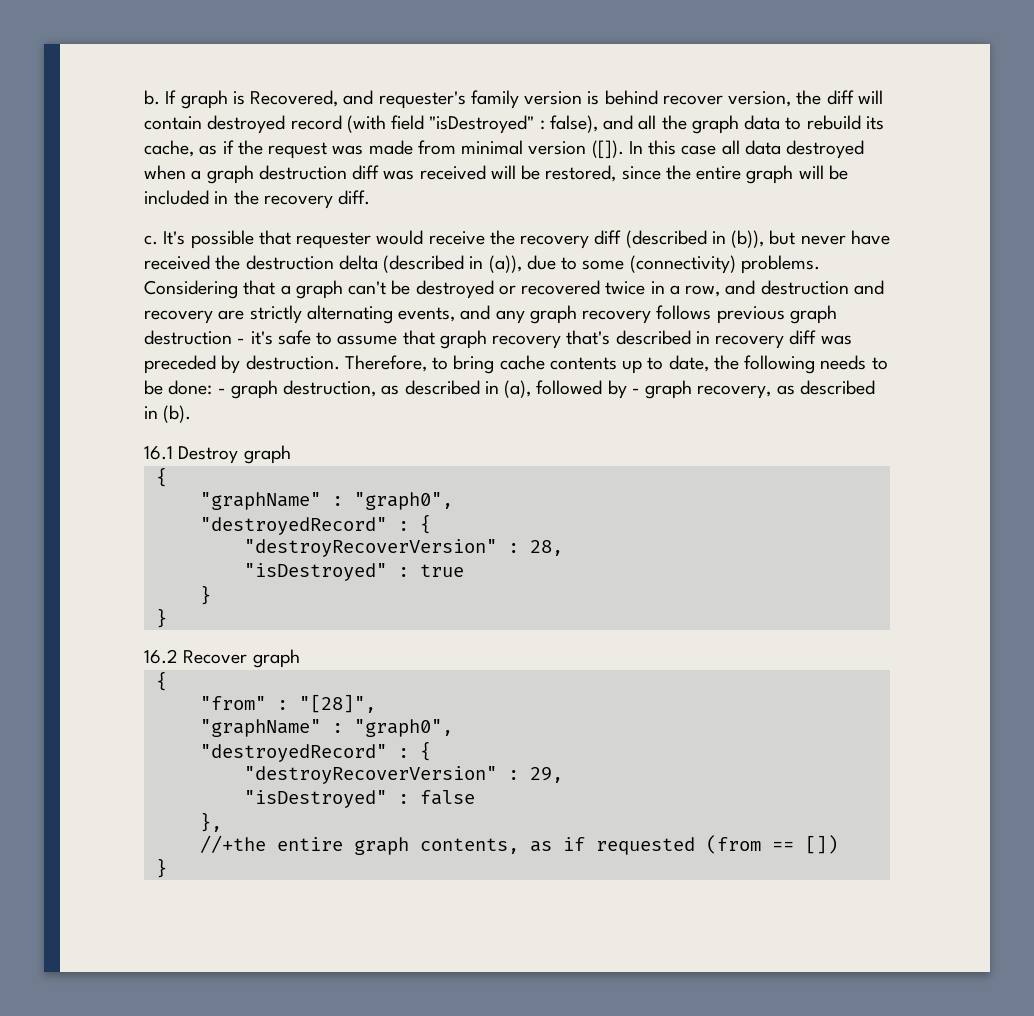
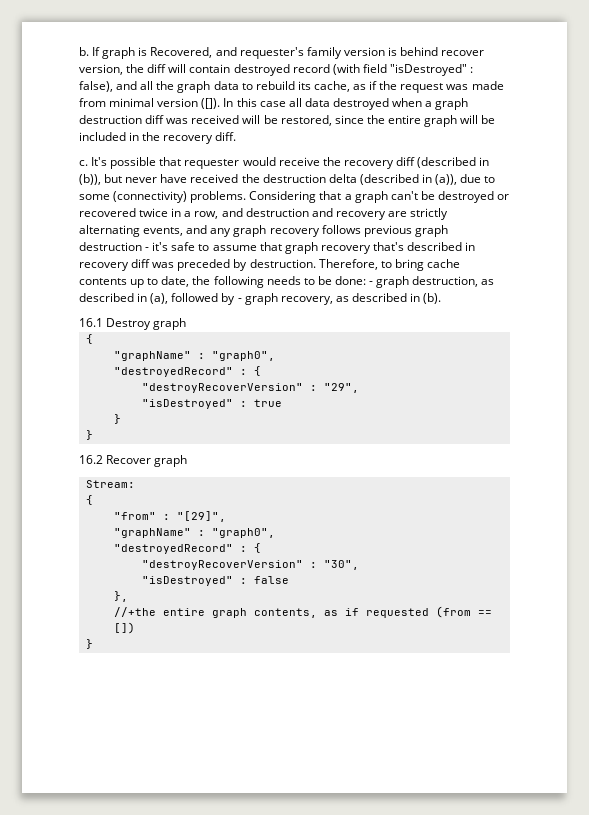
[529,540,563,556] 28, -> [323,383,359,393] "29",
(300, 658) none -> [85,480,135,488] // Stream:
[298,694,376,713] [199,719,453,737] [199,741,431,762] [243,766,563,784] "[28]", // "graphName" : "graph0", // "destroyedRecord" : { // "destroyRecoverVersion" : 29, -> [176,511,226,522] [113,528,275,538] [113,543,261,554] [141,560,359,570] "[29]", // "graphName" : "graph0", // "destroyedRecord" : { // "destroyRecoverVersion" : "30",

